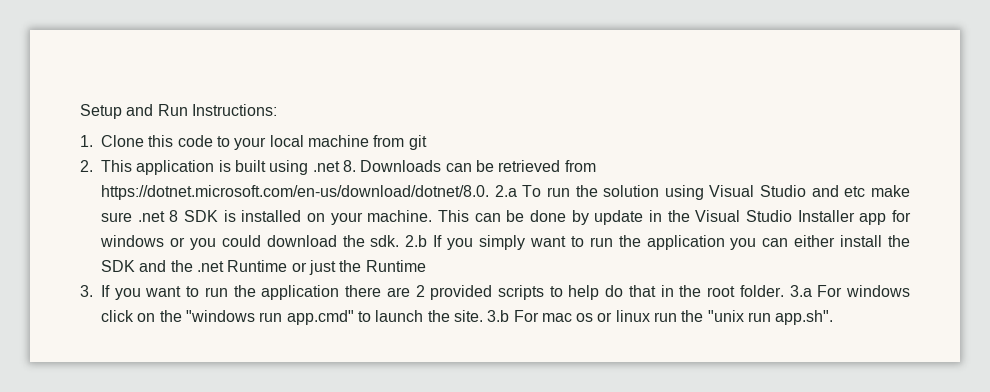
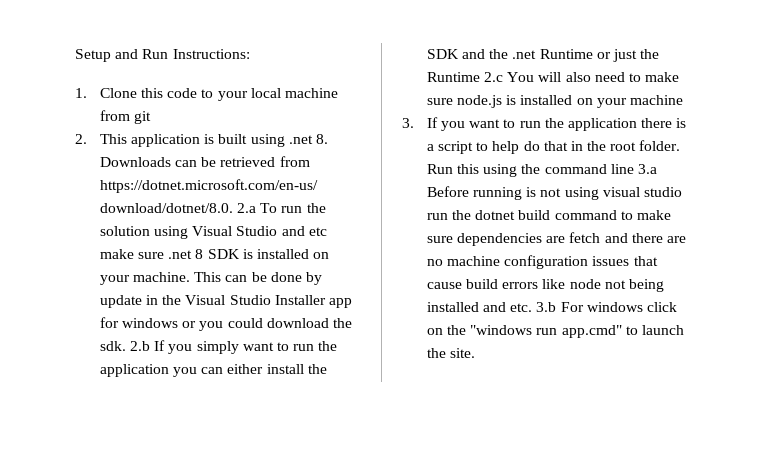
(426, 266) none -> [483,72,680,82] [426,95,683,108] 2.c You will also need to make sure node.js is installed on your machine
[386,285,545,300] are 2 provided scripts -> [676,118,687,128] [426,141,473,154] is a script
[789,285,812,297] 3.a -> [426,164,657,177] [426,186,682,200] [426,210,671,220] [426,232,686,246] [426,255,658,269] [426,279,664,292] [426,302,557,312] Run this using the command line 3.a Before running is not using visual studio run the dotnet build command to make sure dependencies are fetch and there are no machine configuration issues that cause build errors like node not being installed and etc. 3.b
[487,310,834,325] 3.b For mac os or linux run the "unix run app.sh". -> (475, 353) none

